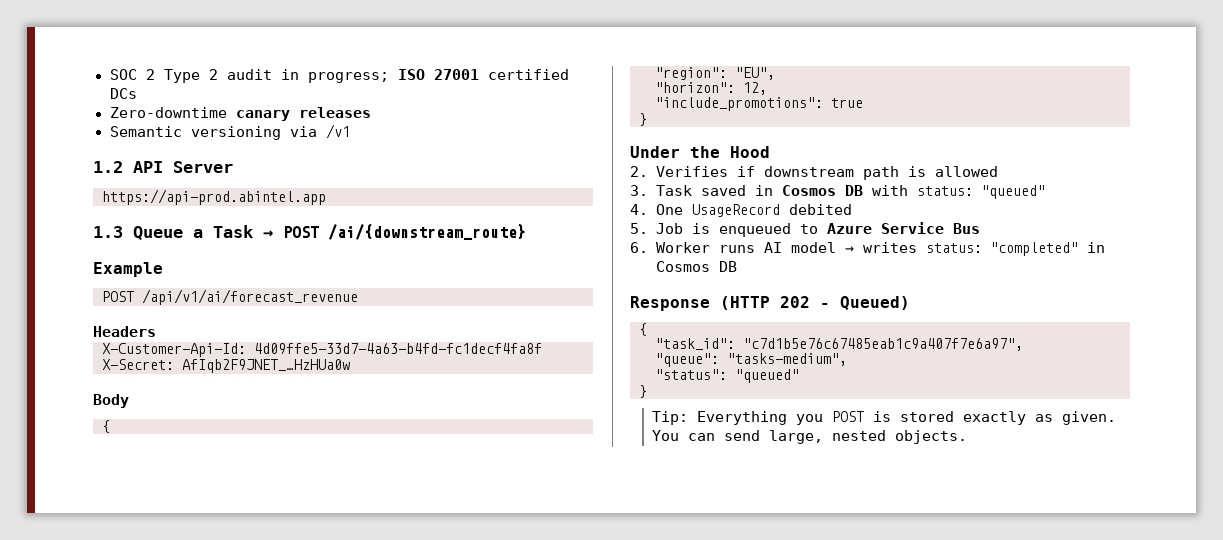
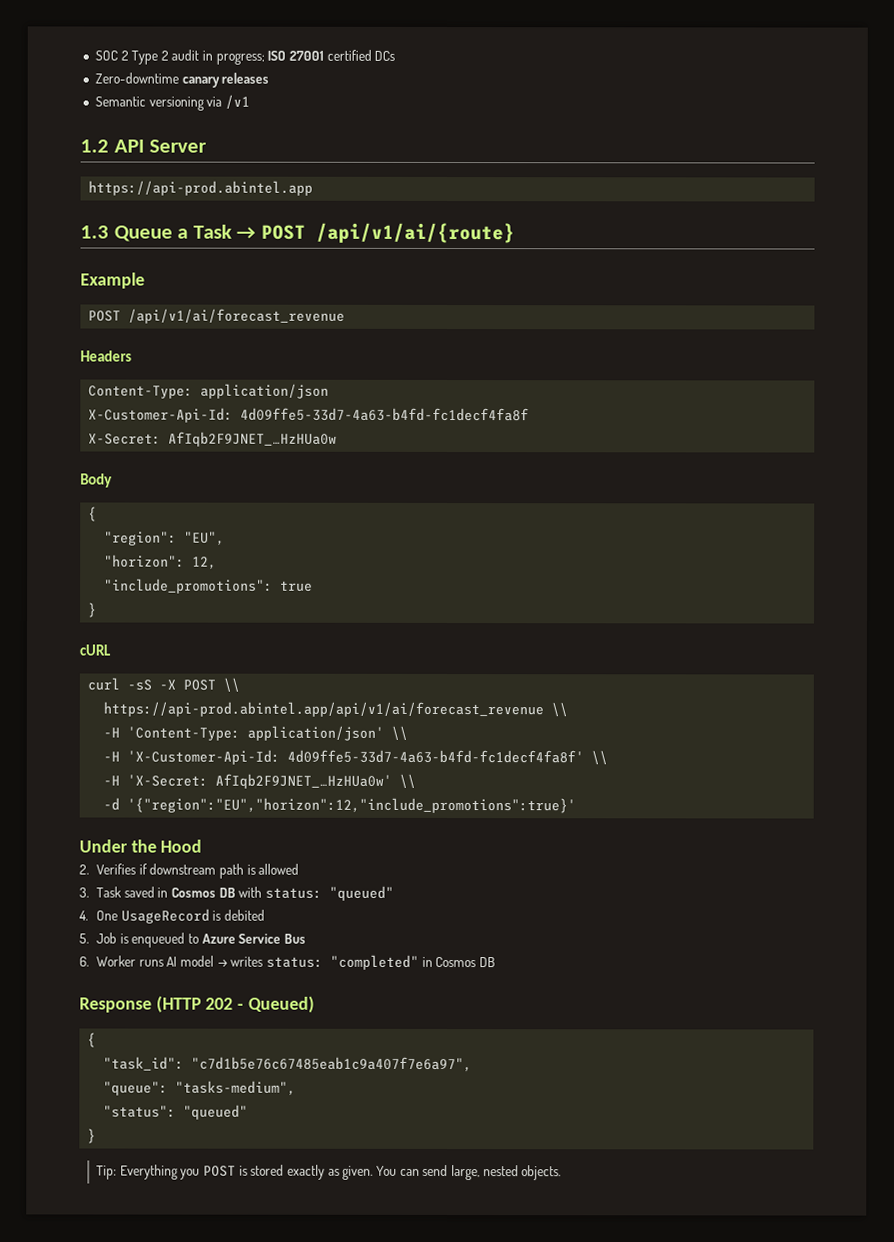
[328,224,526,240] /ai/{downstream_route} -> [315,222,515,244] /api/v1/ai/{route}
(156, 331) none -> [88,383,330,399] // Content-Type: application/json
(647, 119) none -> [79,644,111,656] [87,677,241,692] [103,701,569,718] [103,725,409,741] [103,749,609,765] [103,773,417,789] [103,797,577,814] // cURL // curl -sS -X POST \\ // https://api-prod.abintel.app/api/v1/ai/forecast_revenue \\ // -H 'Content-Type: application/json' \\ // -H 'X-Customer-Api-Id: 4d09ffe5-33d7-4a63-b4fd-fc1decf4fa8f' \\ // -H 'X-Secret: AfIqb2F9JNET_…HzHUa0w' \\ // -d '{"region":"EU","horizon":12,"include_promotions":true}'
(780, 210) none -> [212,910,222,921] is

